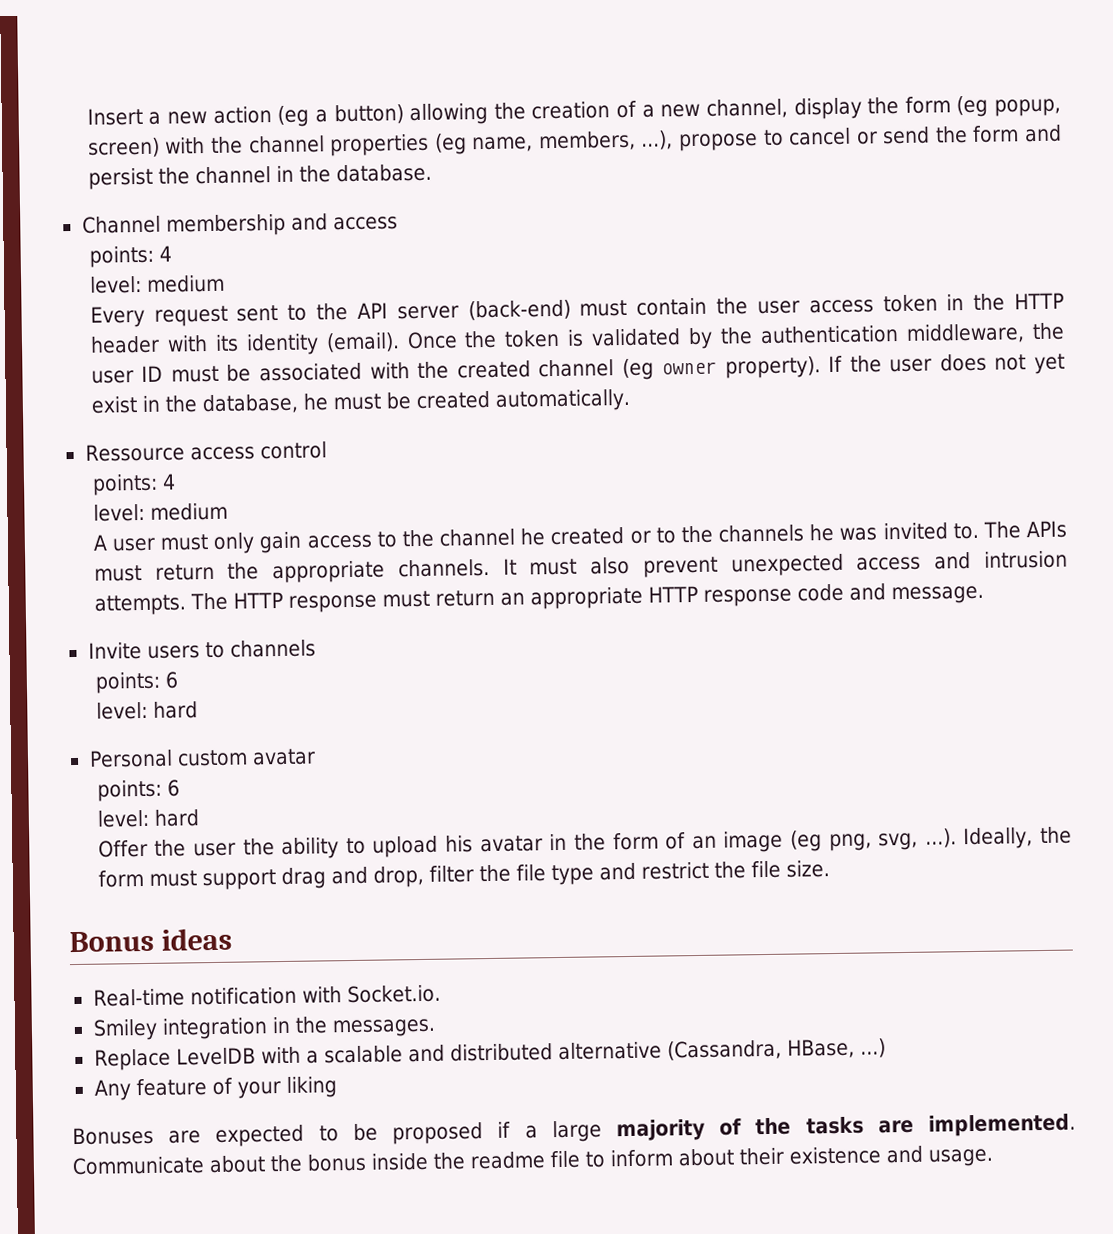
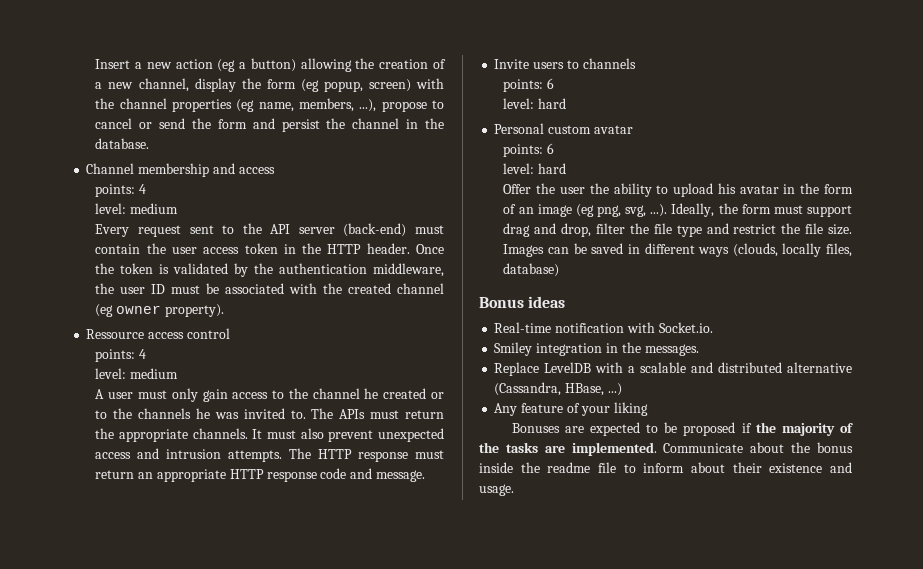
[89,332,400,356] header with its identity (email). -> [366,243,410,254] header.
[828,353,1065,375] [90,388,631,415] If the user does not yet exist in the database, he must be created automatically. -> (224, 310) none
(830, 869) none -> [503,243,852,257] [503,263,560,277] Images can be saved in different ways (clouds, locally files, database)
[524,1120,602,1143] a large -> [755,422,776,433] the

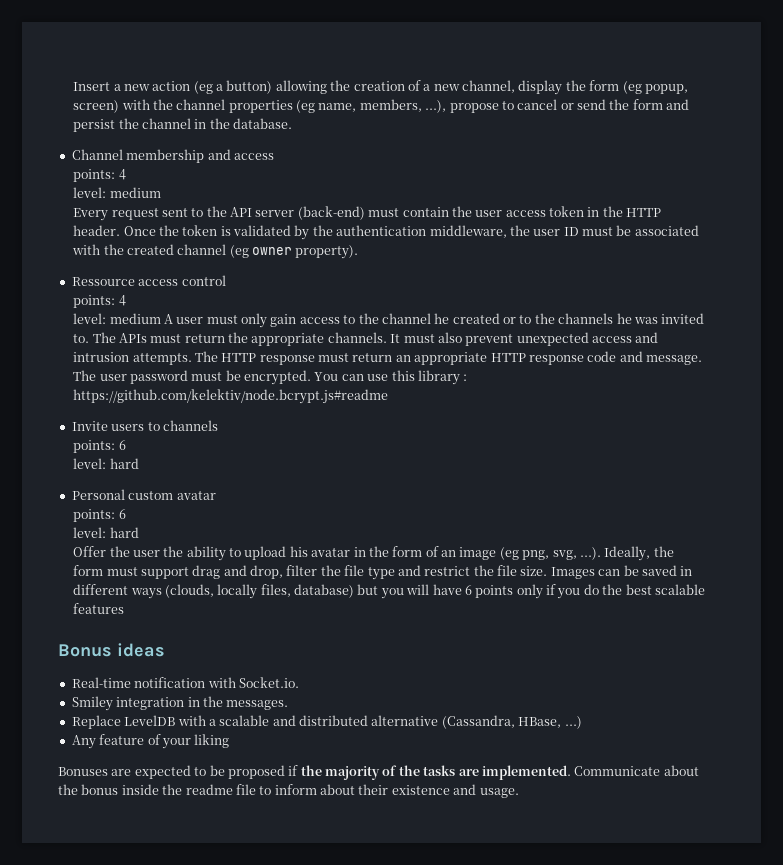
(179, 373) // -> (161, 318) none
(425, 476) none -> [73,370,468,385] [73,389,389,404] The user password must be encrypted. You can use this library : https://github.com/kelektiv/node.bcrypt.js#readme
(560, 270) none -> [357,584,705,599] [73,603,125,614] but you will have 6 points only if you do the best scalable features

